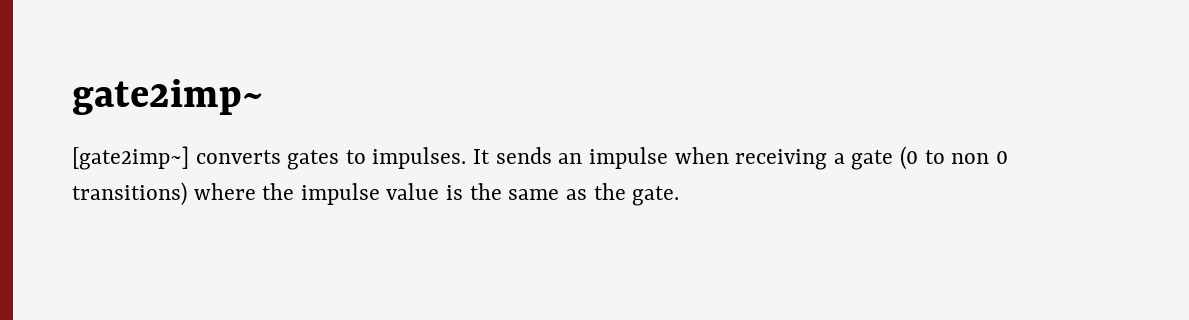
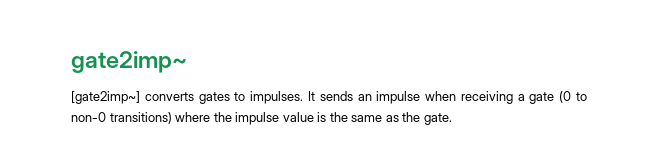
[951,151,1008,164] non 0 -> [71,112,106,122] non-0

